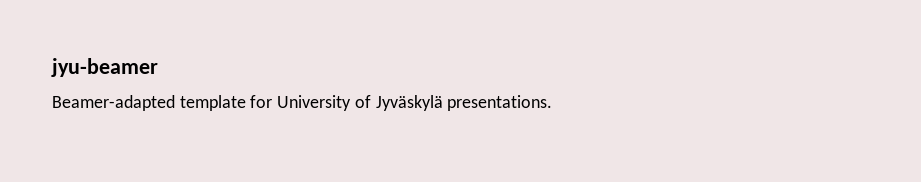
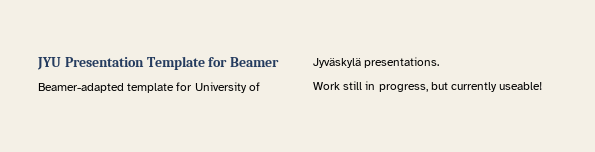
[51,58,158,77] jyu-beamer -> [37,56,280,70] JYU Presentation Template for Beamer
(553, 103) none -> [313,81,543,92] // Work still in progress, but currently useable!

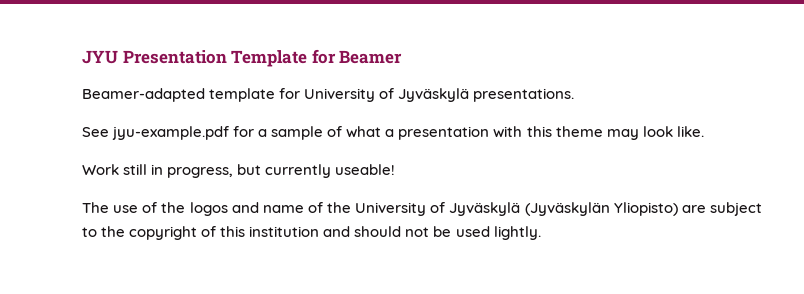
(440, 62) none -> [82,126,704,140] // See jyu-example.pdf for a sample of what a presentation with this theme may look like.
(543, 86) none -> [82,202,762,216] [82,226,541,240] // The use of the logos and name of the University of Jyväskylä (Jyväskylän Yliopisto) are subject to the copyright of this institution and should not be used lightly.

